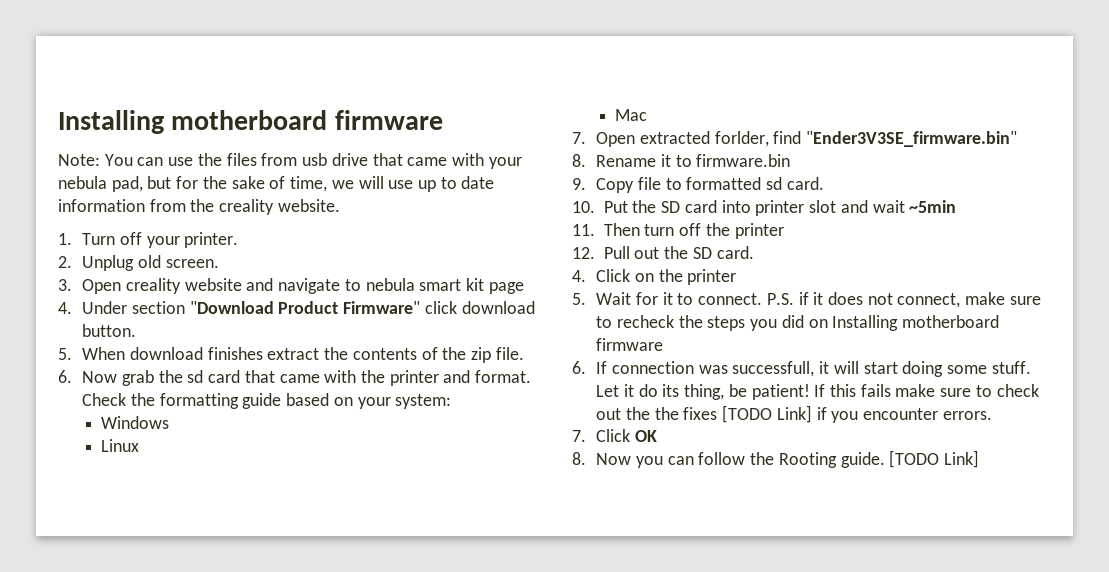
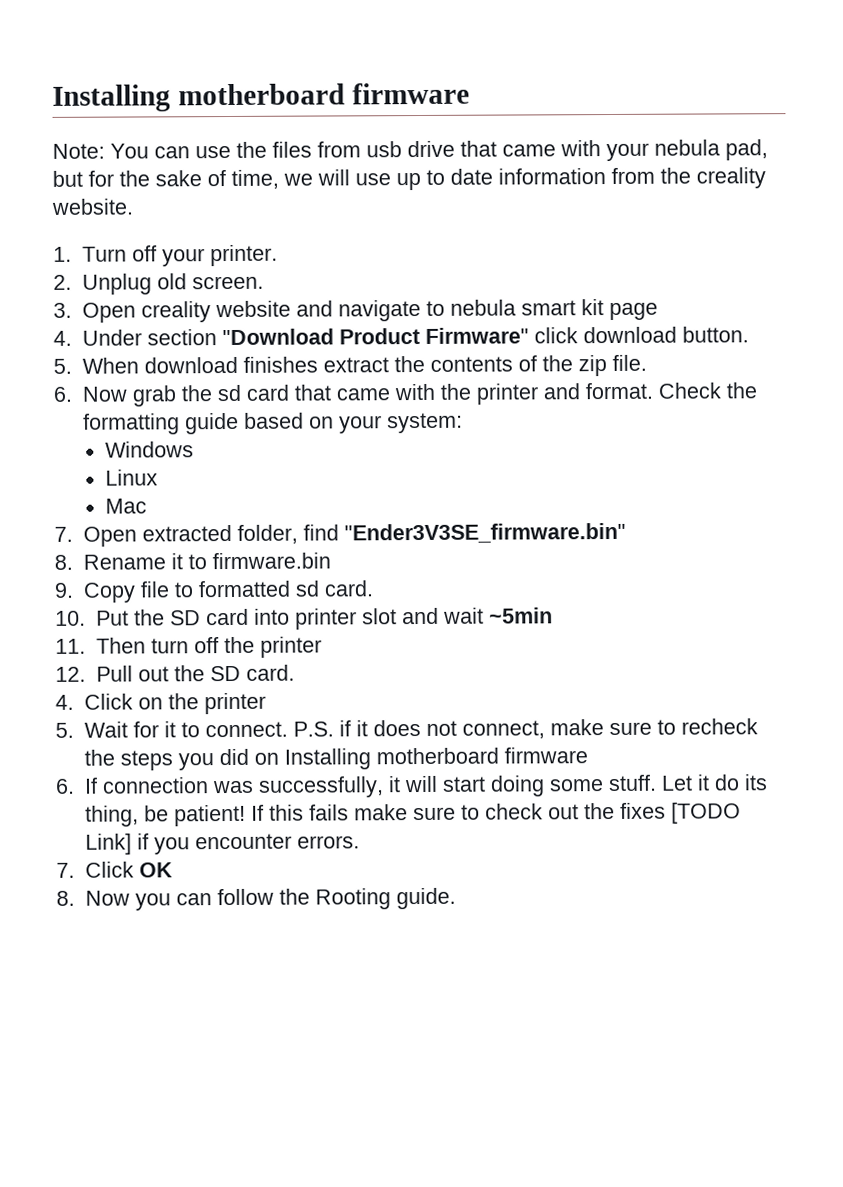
[714,131,769,147] forlder, -> [236,524,298,544] folder,
[732,361,815,377] successfull, -> [257,776,384,798] successfully,
[654,407,679,420] the -> (615, 811) none
[889,450,980,468] [TODO Link] -> (456, 898) none

